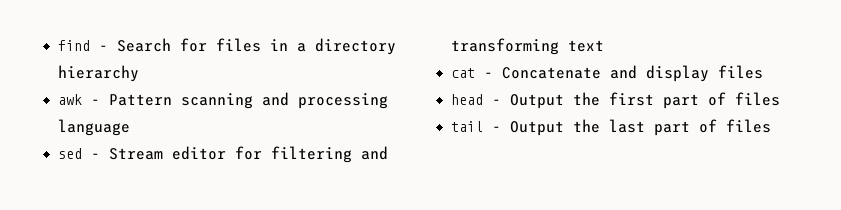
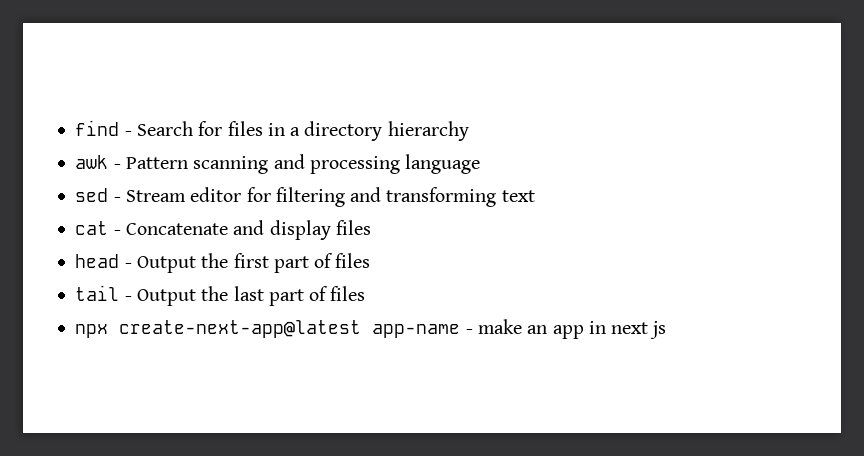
(772, 126) none -> [75,319,667,339] // npx create-next-app@latest app-name - make an app in next js

